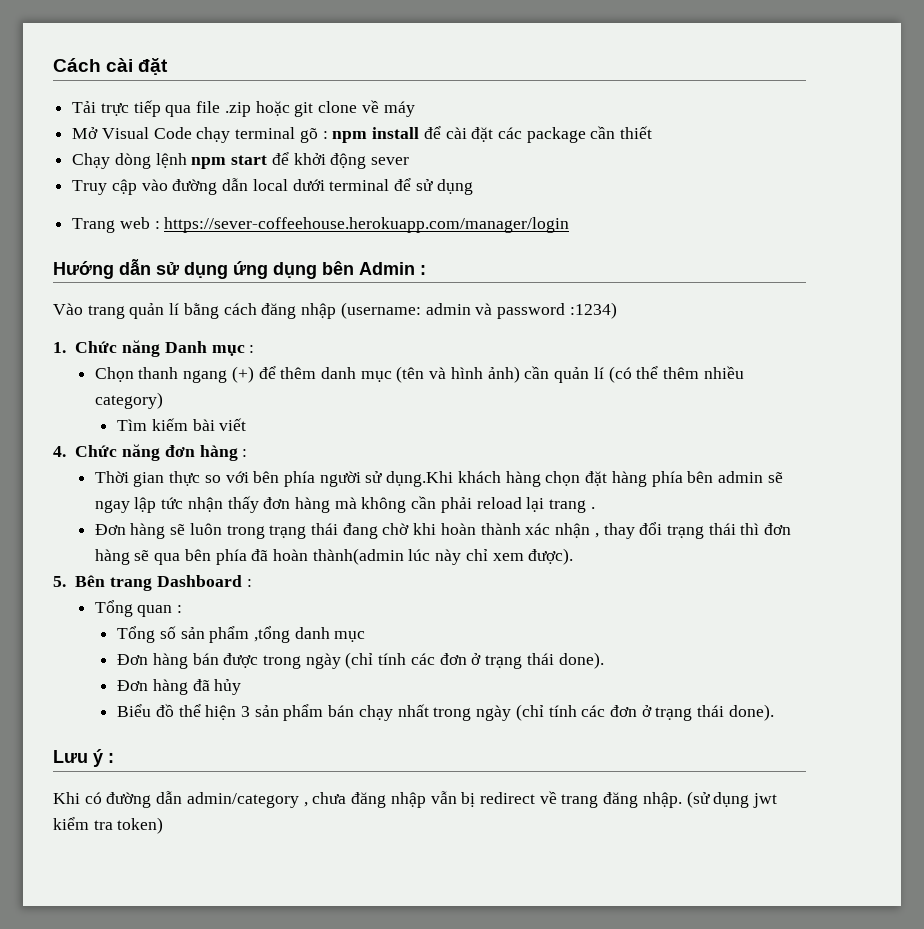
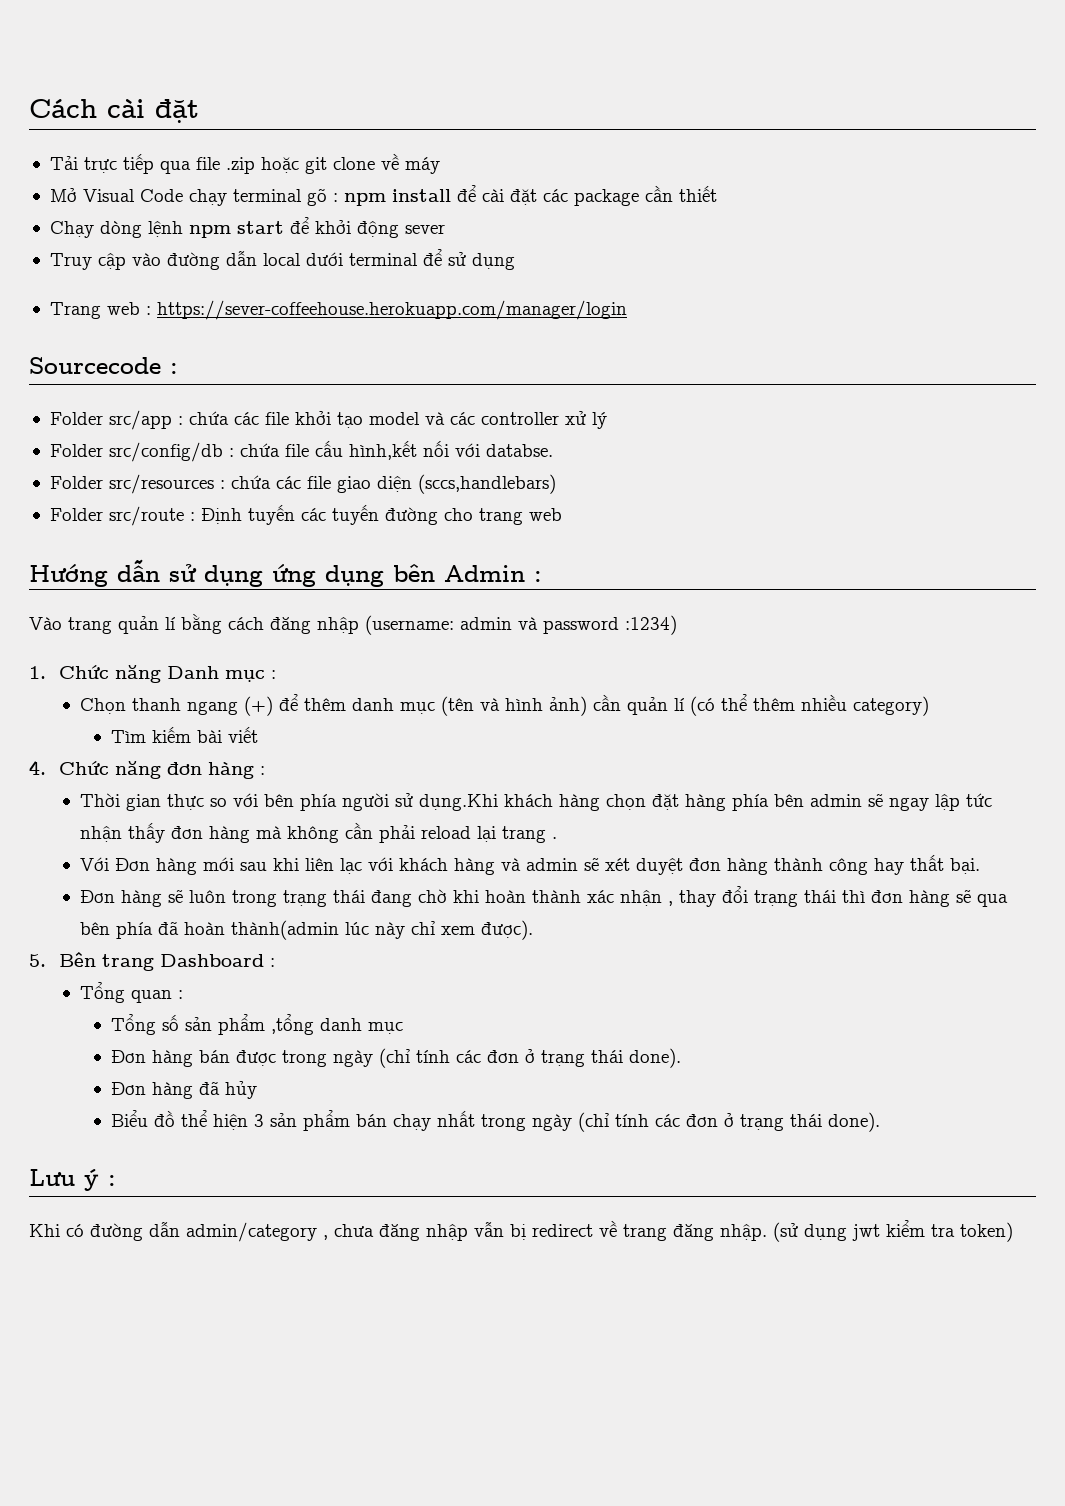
(570, 225) none -> [29,357,178,374] [49,410,607,430] [49,440,553,462] [49,474,556,494] [49,504,562,526] // Sourcecode : // Folder src/app : chứa các file khởi tạo model và các controller xử lý // Folder src/config/db : chứa file cấu hình,kết nối với databse. // Folder src/resources : chứa các file giao diện (sccs,handlebars) // Folder src/route : Định tuyến các tuyến đường cho trang web
(595, 508) none -> [80,854,981,875] // Với Đơn hàng mới sau khi liên lạc với khách hàng và admin sẽ xét duyệt đơn hàng thành công hay thất bại.

